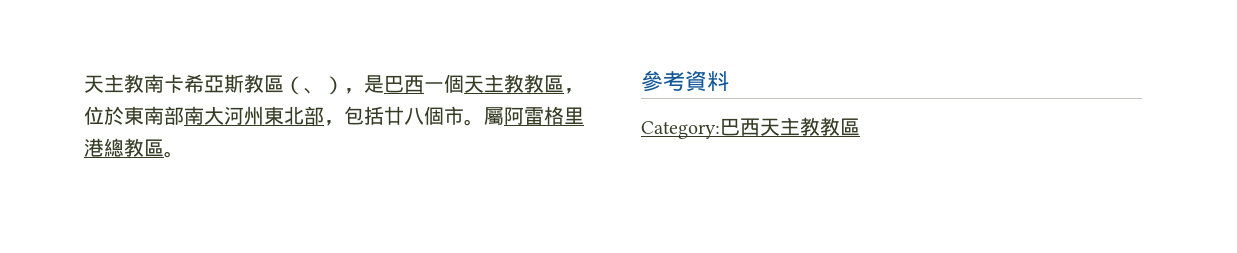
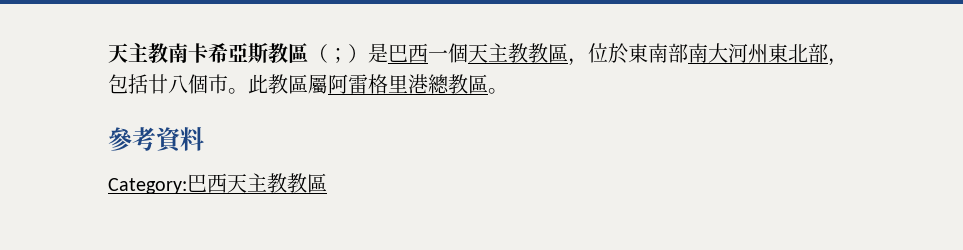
[304,76,364,95] 、）， -> [328,44,368,63] ；）
(484, 122) none -> [248,74,308,94] 此教區

